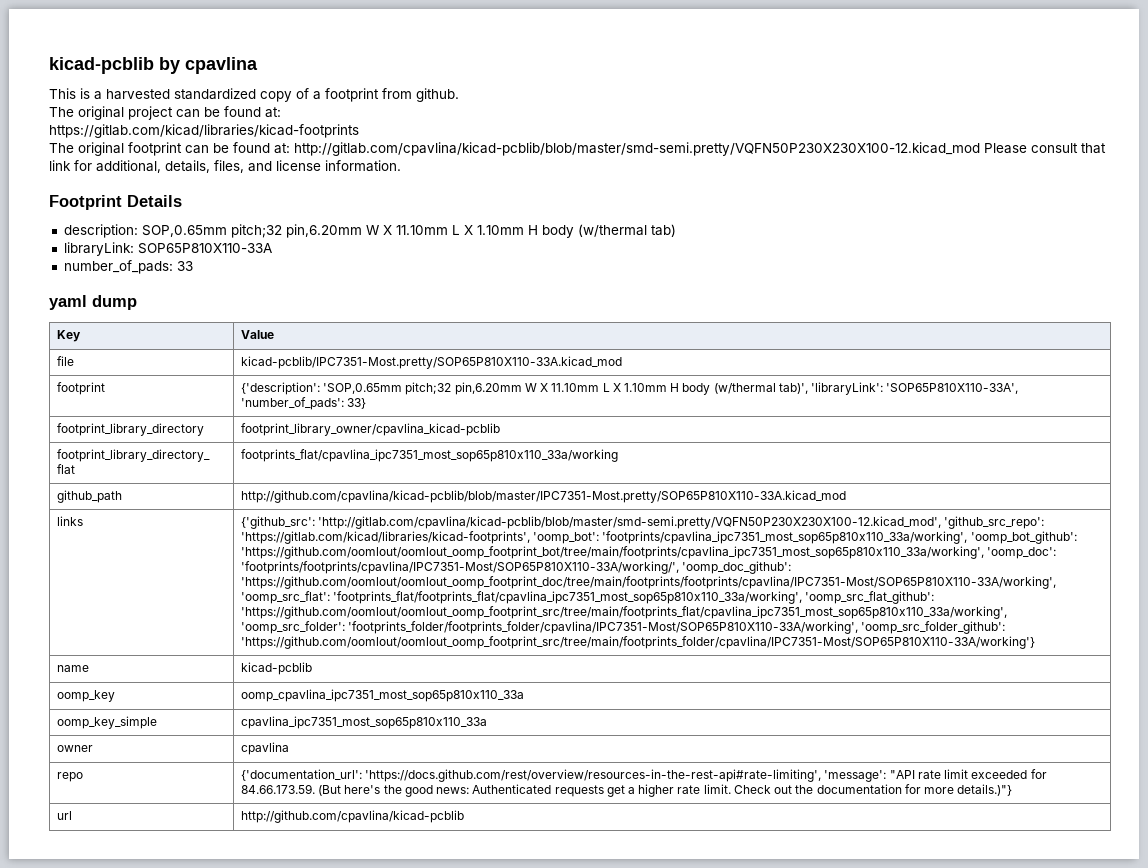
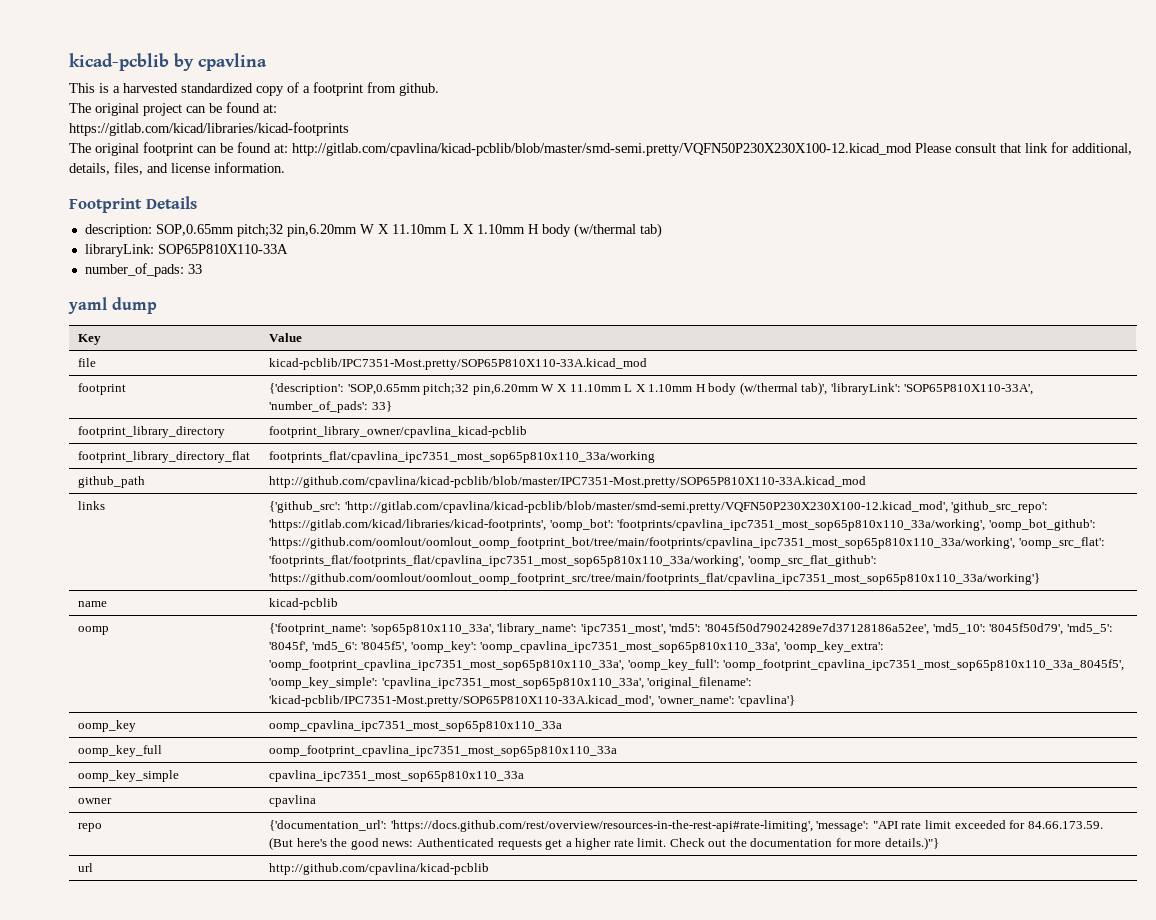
[987,547,1057,559] [240,561,792,574] [240,576,1056,589] [240,591,935,604] [240,606,1007,619] [240,621,1006,634] [240,636,1035,649] [56,665,89,672] [240,662,312,675] 'oomp_doc': 'footprints/footprints/cpavlina/IPC7351-Most/SOP65P810X110-33A/working/', 'oomp_doc_github': 'https://github.com/oomlout/oomlout_oomp_footprint_doc/tree/main/footprints/footprints/cpavlina/IPC7351-Most/SOP65P810X110-33A/working', 'oomp_src_flat': 'footprints_flat/footprints_flat/cpavlina_ipc7351_most_sop65p810x110_33a/working', 'oomp_src_flat_github': 'https://github.com/oomlout/oomlout_oomp_footprint_src/tree/main/footprints_flat/cpavlina_ipc7351_most_sop65p810x110_33a/working', 'oomp_src_folder': 'footprints_folder/footprints_folder/cpavlina/IPC7351-Most/SOP65P810X110-33A/working', 'oomp_src_folder_github': 'https://github.com/oomlout/oomlout_oomp_footprint_src/tree/main/footprints_folder/cpavlina/IPC7351-Most/SOP65P810X110-33A/working'} // name | kicad-pcblib -> [1018,537,1105,549] [269,555,877,567] [269,573,1041,585] [78,601,108,607] [269,598,339,610] [78,626,110,635] [269,623,1113,635] [269,641,884,653] [269,659,1125,671] [269,677,753,689] [269,695,796,707] 'oomp_src_flat': 'footprints_flat/footprints_flat/cpavlina_ipc7351_most_sop65p810x110_33a/working', 'oomp_src_flat_github': 'https://github.com/oomlout/oomlout_oomp_footprint_src/tree/main/footprints_flat/cpavlina_ipc7351_most_sop65p810x110_33a/working'} // name | kicad-pcblib // oomp | {'footprint_name': 'sop65p810x110_33a', 'library_name': 'ipc7351_most', 'md5': '8045f50d79024289e7d37128186a52ee', 'md5_10': '8045f50d79', 'md5_5': '8045f', 'md5_6': '8045f5', 'oomp_key': 'oomp_cpavlina_ipc7351_most_sop65p810x110_33a', 'oomp_key_extra': 'oomp_footprint_cpavlina_ipc7351_most_sop65p810x110_33a', 'oomp_key_full': 'oomp_footprint_cpavlina_ipc7351_most_sop65p810x110_33a_8045f5', 'oomp_key_simple': 'cpavlina_ipc7351_most_sop65p810x110_33a', 'original_filename': 'kicad-pcblib/IPC7351-Most.pretty/SOP65P810X110-33A.kicad_mod', 'owner_name': 'cpavlina'}
(524, 695) none -> [78,745,163,757] [269,745,618,757] // oomp_key_full | oomp_footprint_cpavlina_ipc7351_most_sop65p810x110_33a

